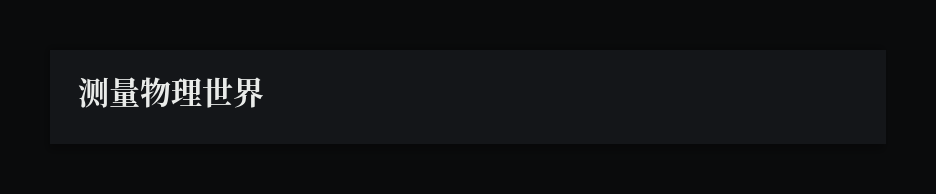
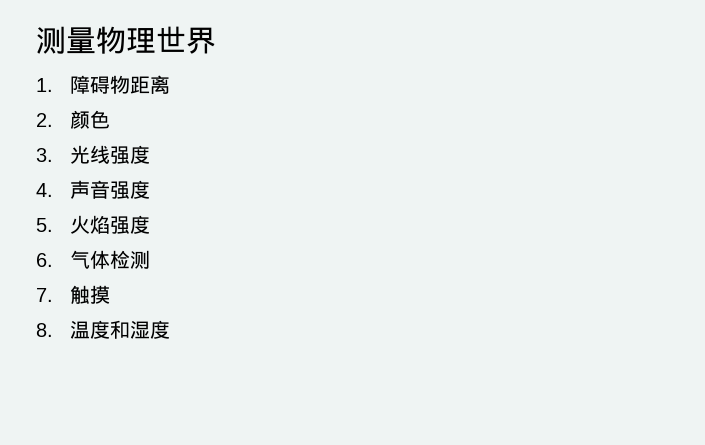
(264, 92) none -> [36,75,170,94] [36,110,110,129] [36,145,150,164] [36,180,150,199] [36,215,150,234] [36,250,150,269] [36,285,110,304] [36,320,170,339] // 1.障碍物距离 // 2.颜色 // 3.光线强度 // 4.声音强度 // 5.火焰强度 // 6.气体检测 // 7.触摸 // 8.温度和湿度

